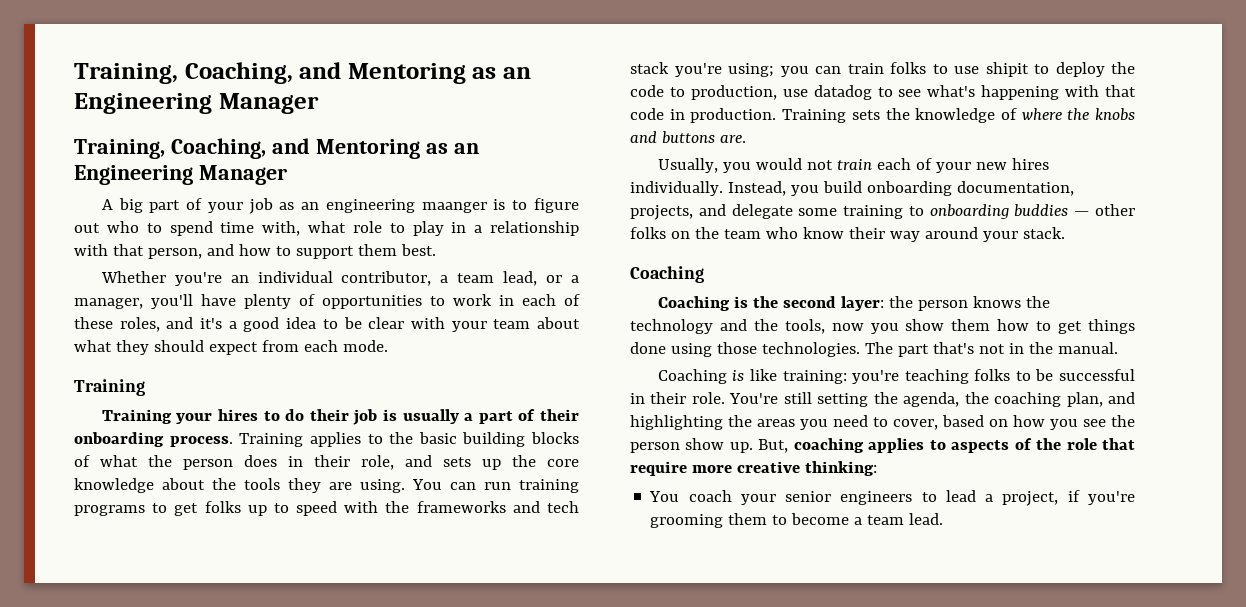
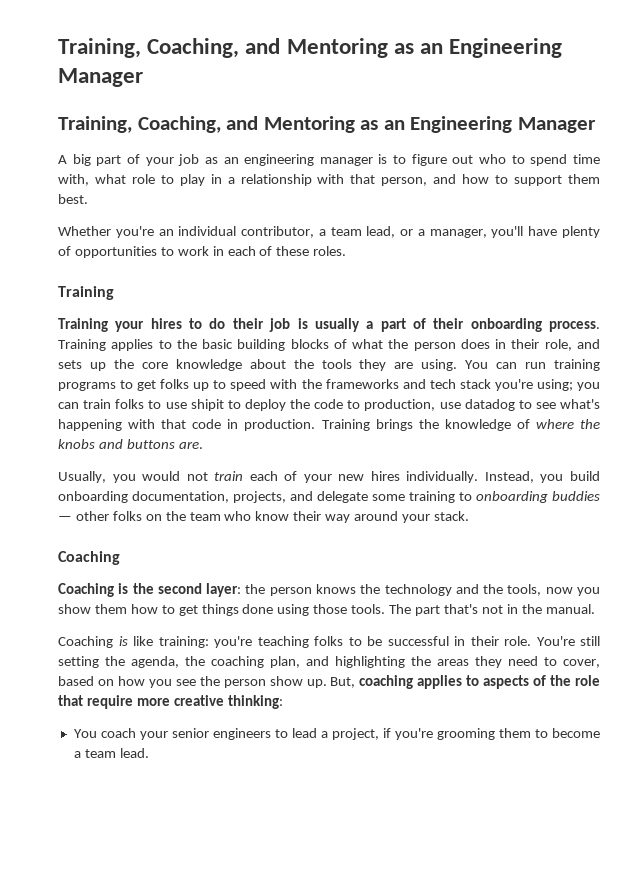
[421,202,487,213] maanger -> [319,157,373,166] manager
[119,317,580,332] [74,340,388,355] roles, and it's a good idea to be clear with your team about what they should expect from each mode. -> [313,246,347,256] roles.
[851,110,880,120] sets -> [375,419,413,431] brings
[761,342,860,357] technologies. -> [351,604,386,614] tools.
[800,419,828,430] you -> [475,656,502,668] they

